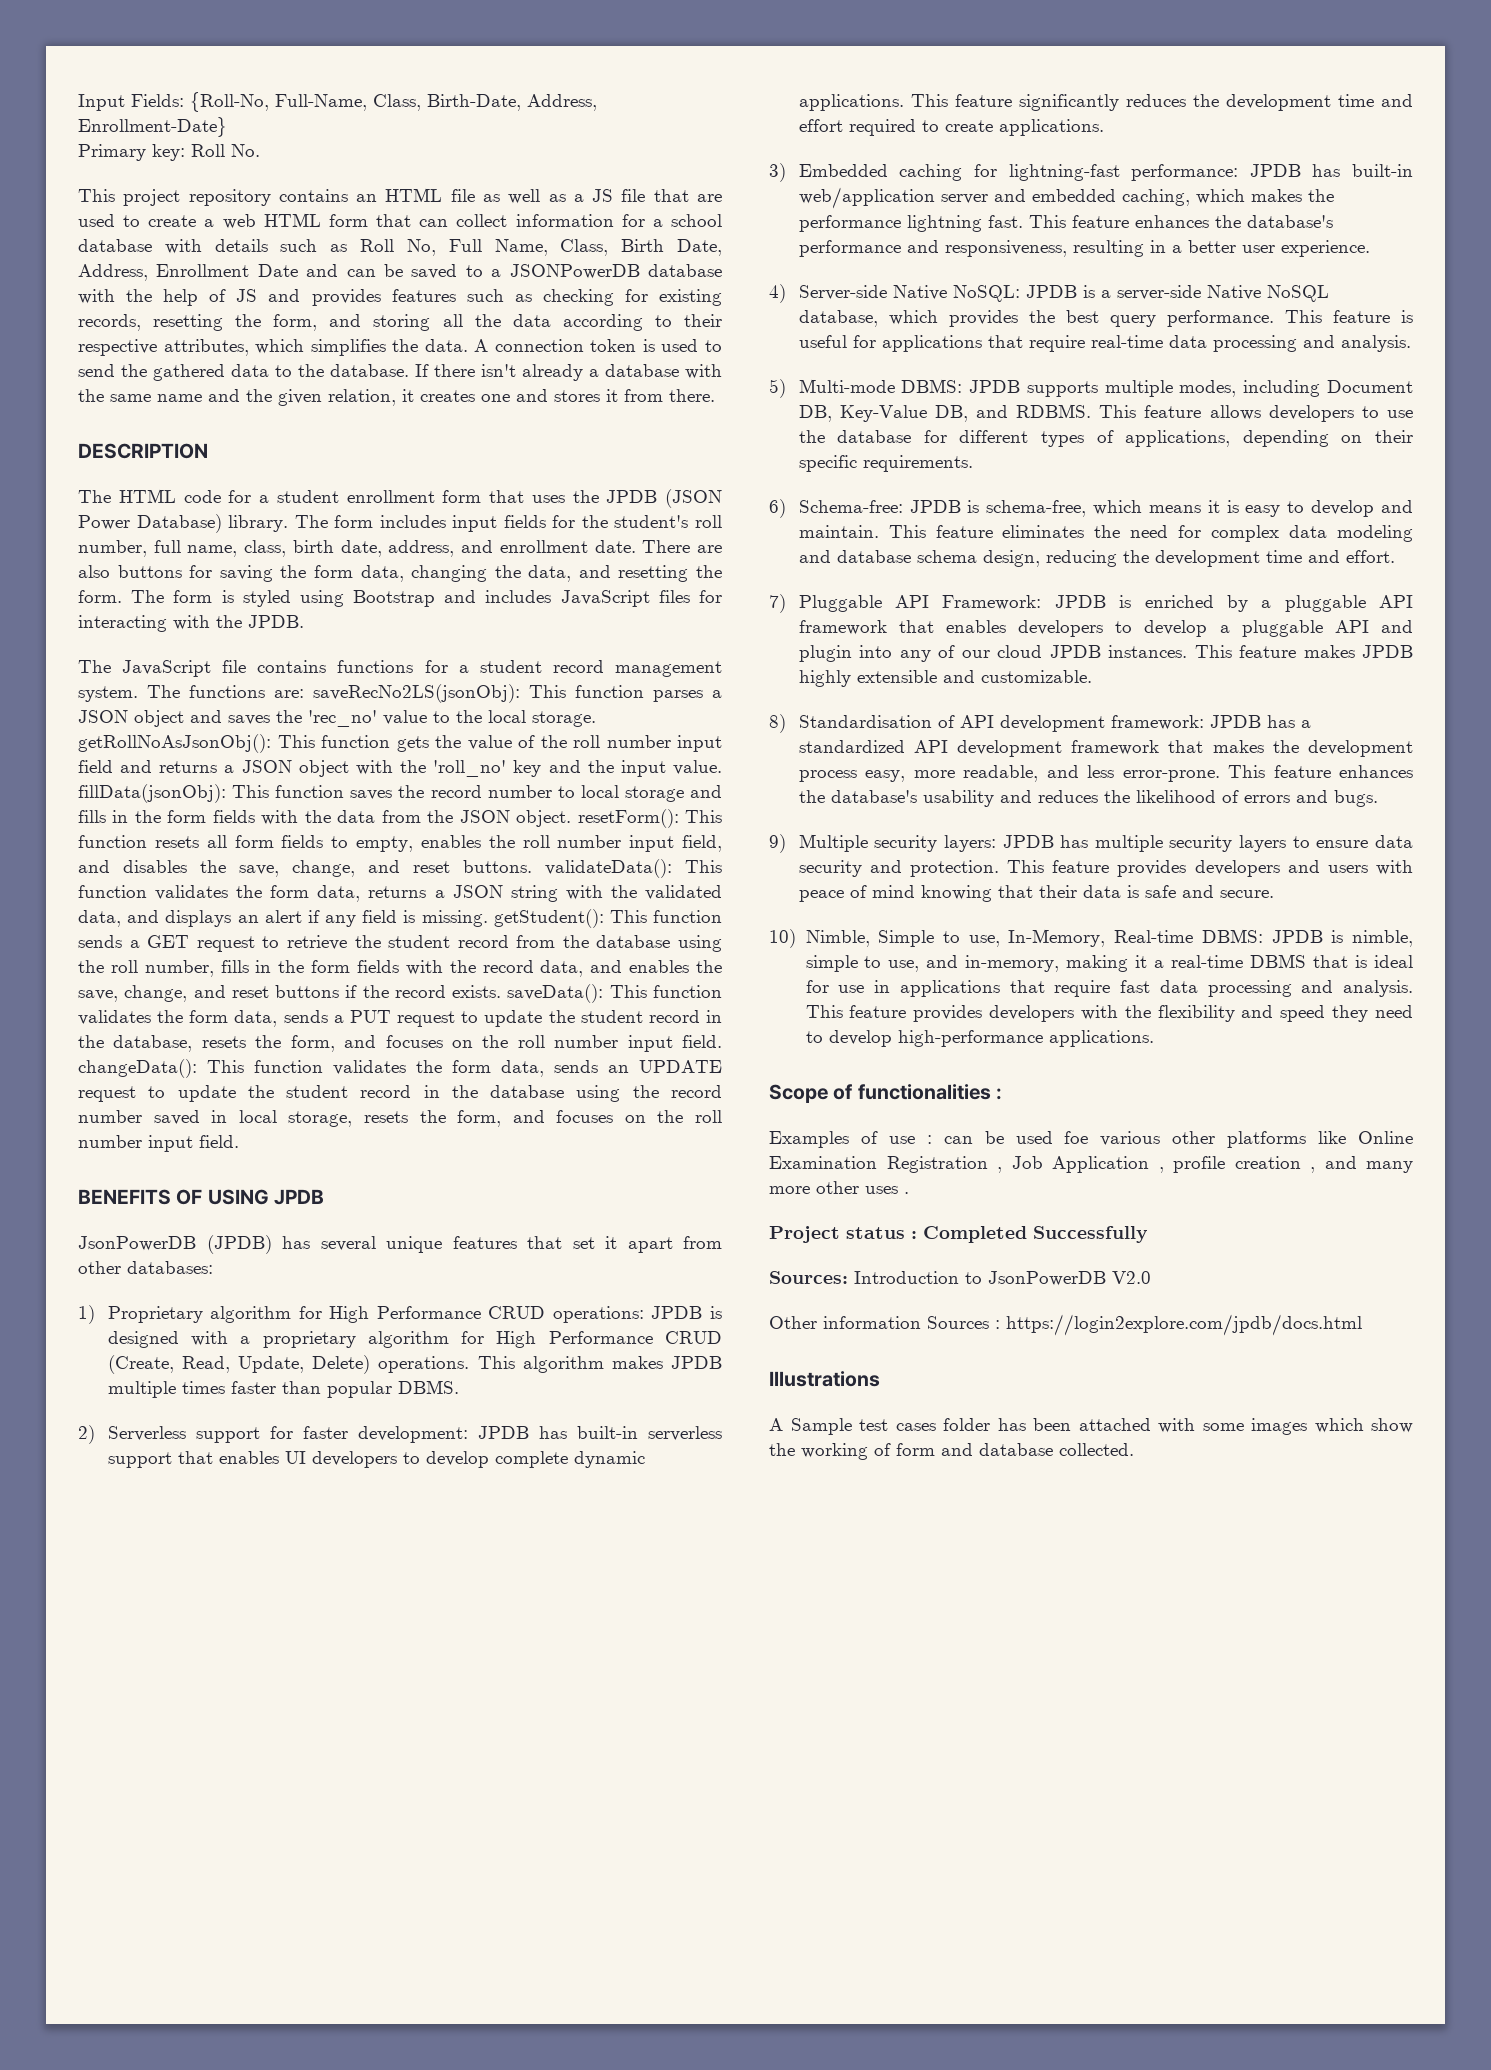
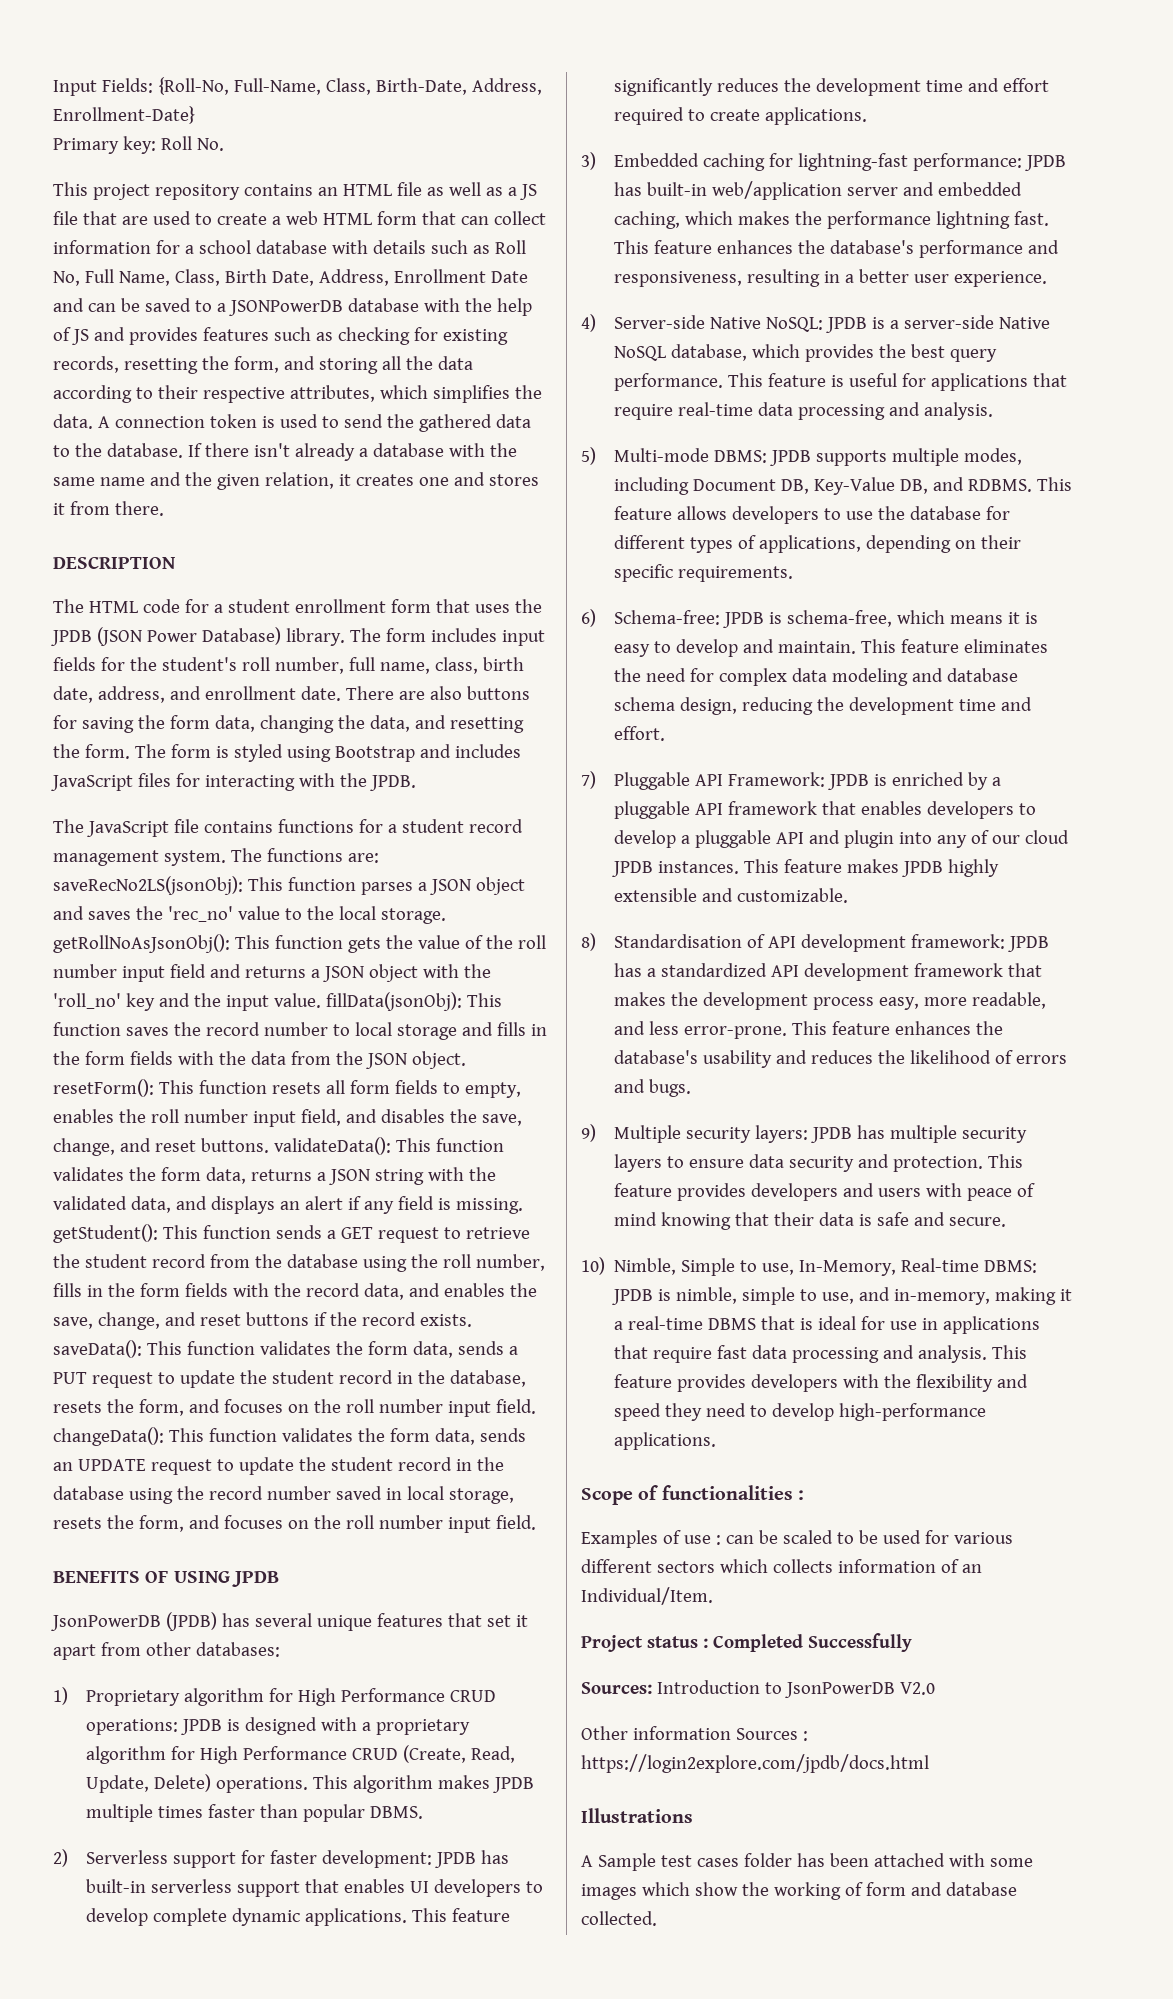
[1015,1131,1413,1148] [769,1156,1413,1173] [769,1181,909,1194] used foe various other platforms like Online Examination Registration , Job Application , profile creation , and many more other uses . -> [782,1530,1013,1544] [581,1559,982,1573] [581,1587,713,1605] scaled to be used for various different sectors which collects information of an Individual/Item.

